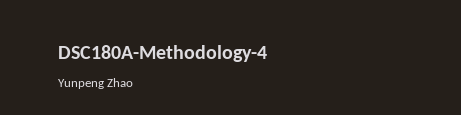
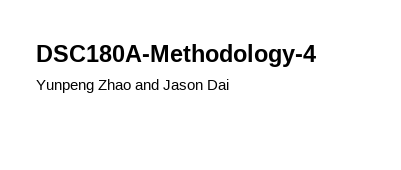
(134, 82) none -> [135,79,230,90] and Jason Dai

